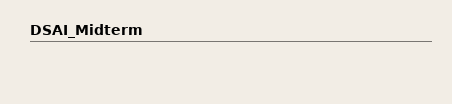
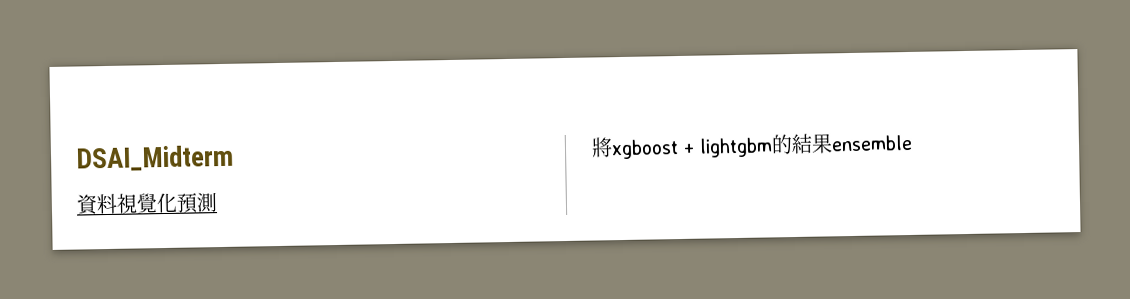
(143, 31) none -> [76,192,218,216] [591,133,913,160] // 資料視覺化預測 // 將xgboost + lightgbm的結果ensemble

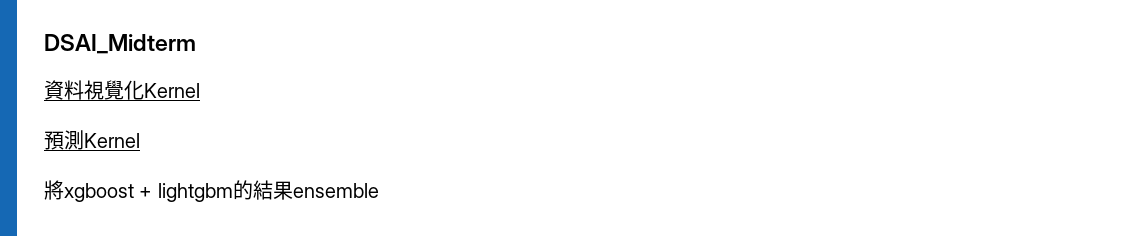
(178, 203) none -> [144,83,200,98] Kernel //
(218, 202) none -> [84,133,140,148] Kernel

